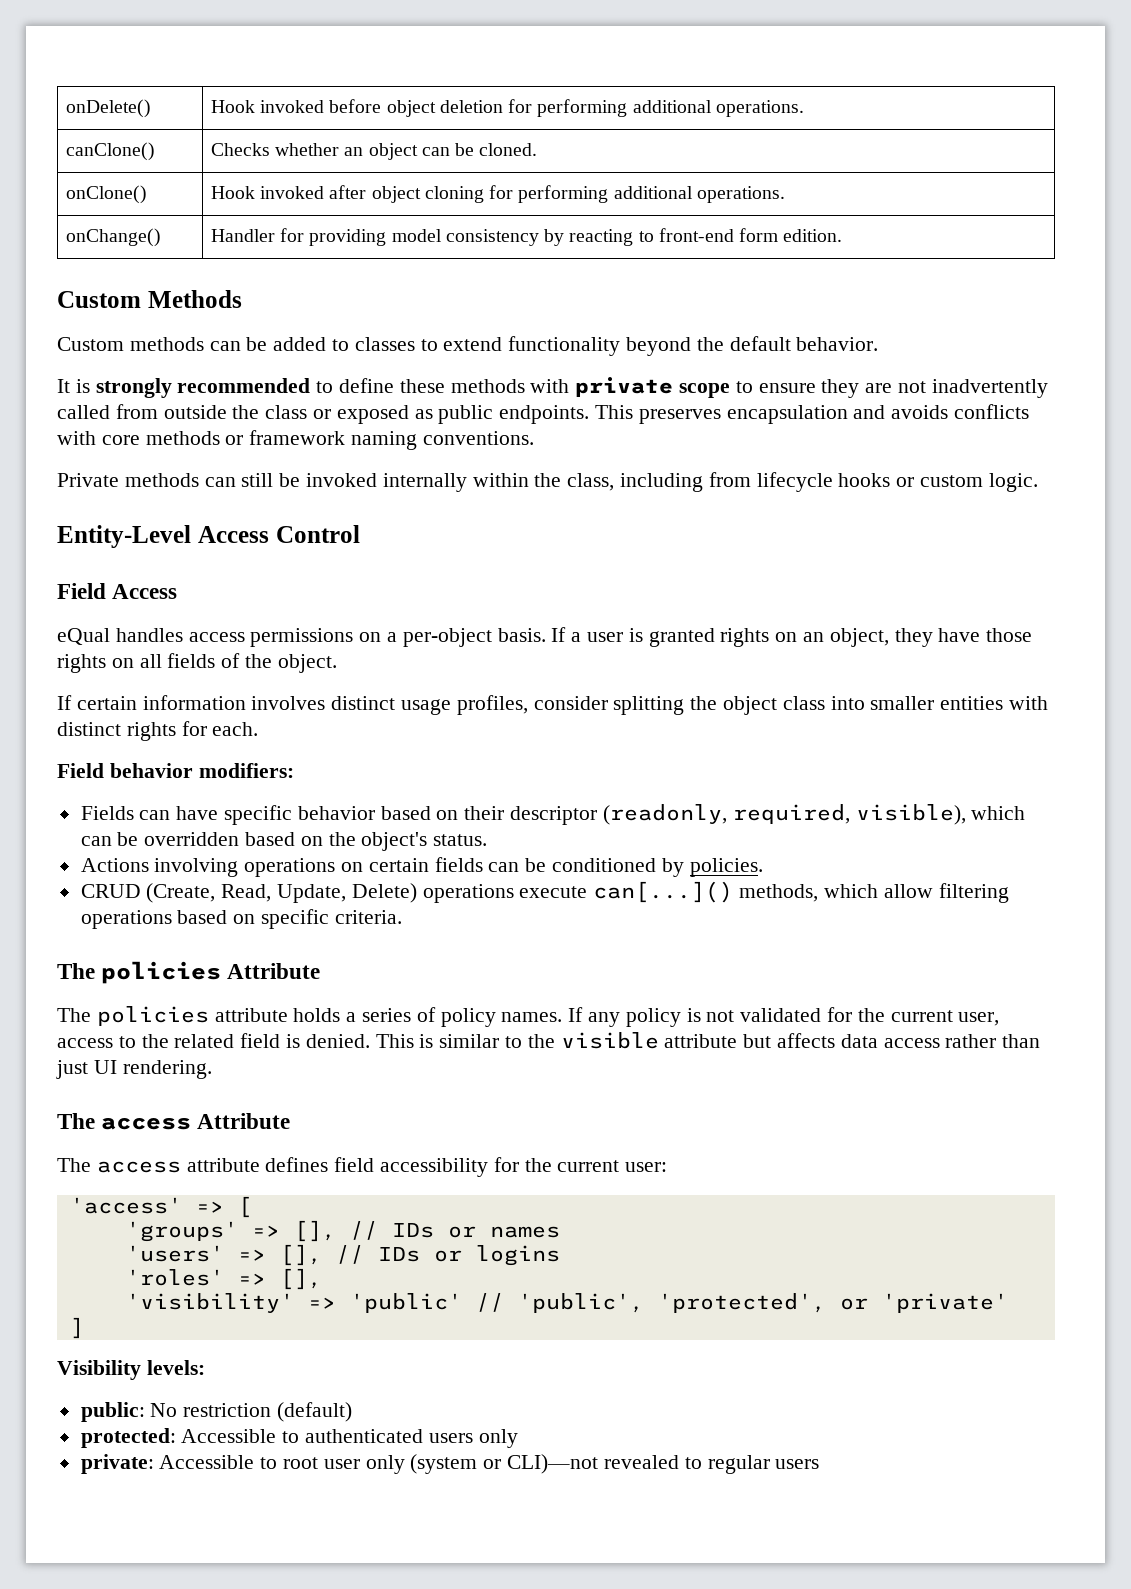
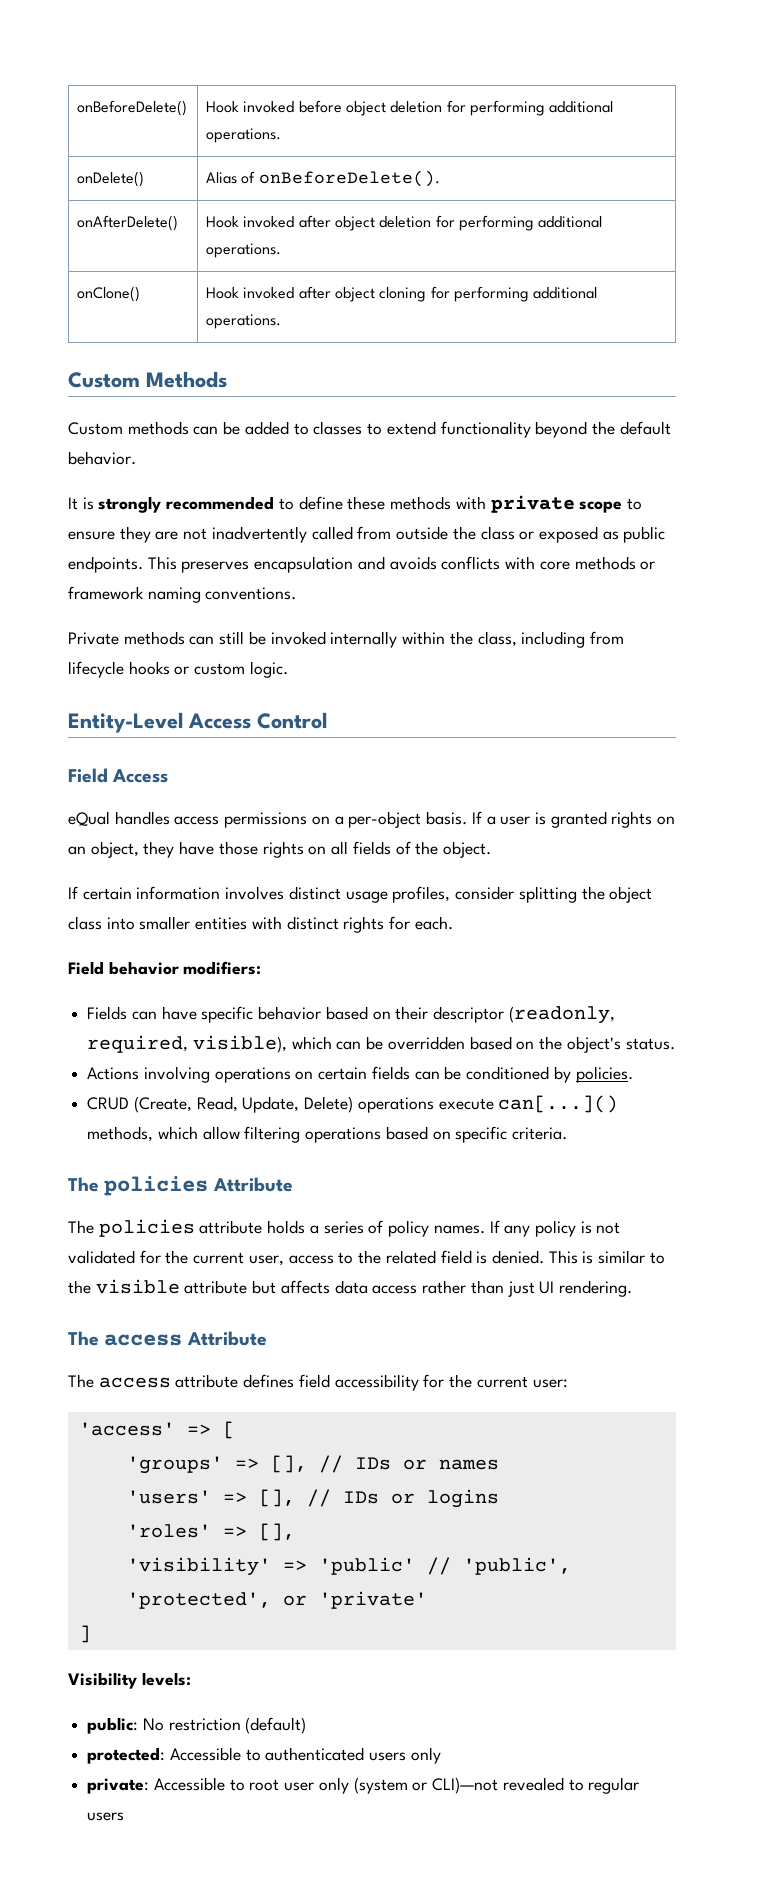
[65,99,151,118] onDelete() -> [77,100,188,116] onBeforeDelete()
[65,142,155,161] [210,143,538,160] canClone() | Checks whether an object can be cloned. -> [77,171,145,187] [206,170,440,187] [77,215,179,231] [206,215,603,231] [206,243,282,258] onDelete() | Alias of onBeforeDelete(). // onAfterDelete() | Hook invoked after object deletion for performing additional operations.
[65,228,161,247] [210,228,843,246] // onChange() | Handler for providing model consistency by reacting to front-end form edition. -> (282, 321) none

